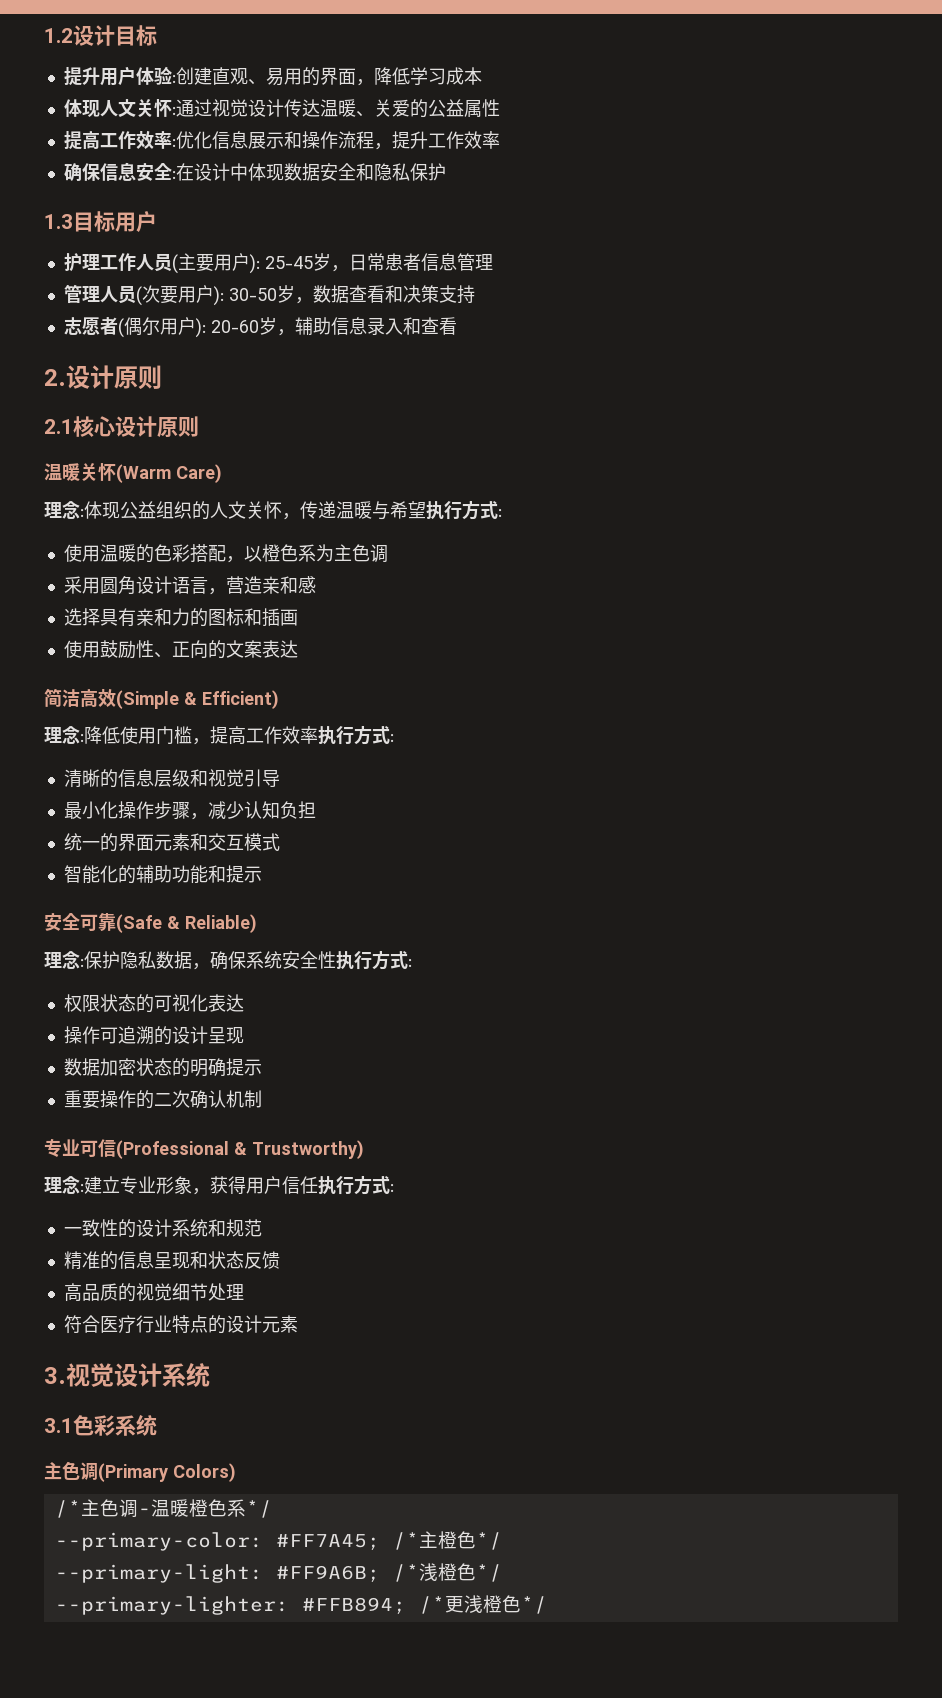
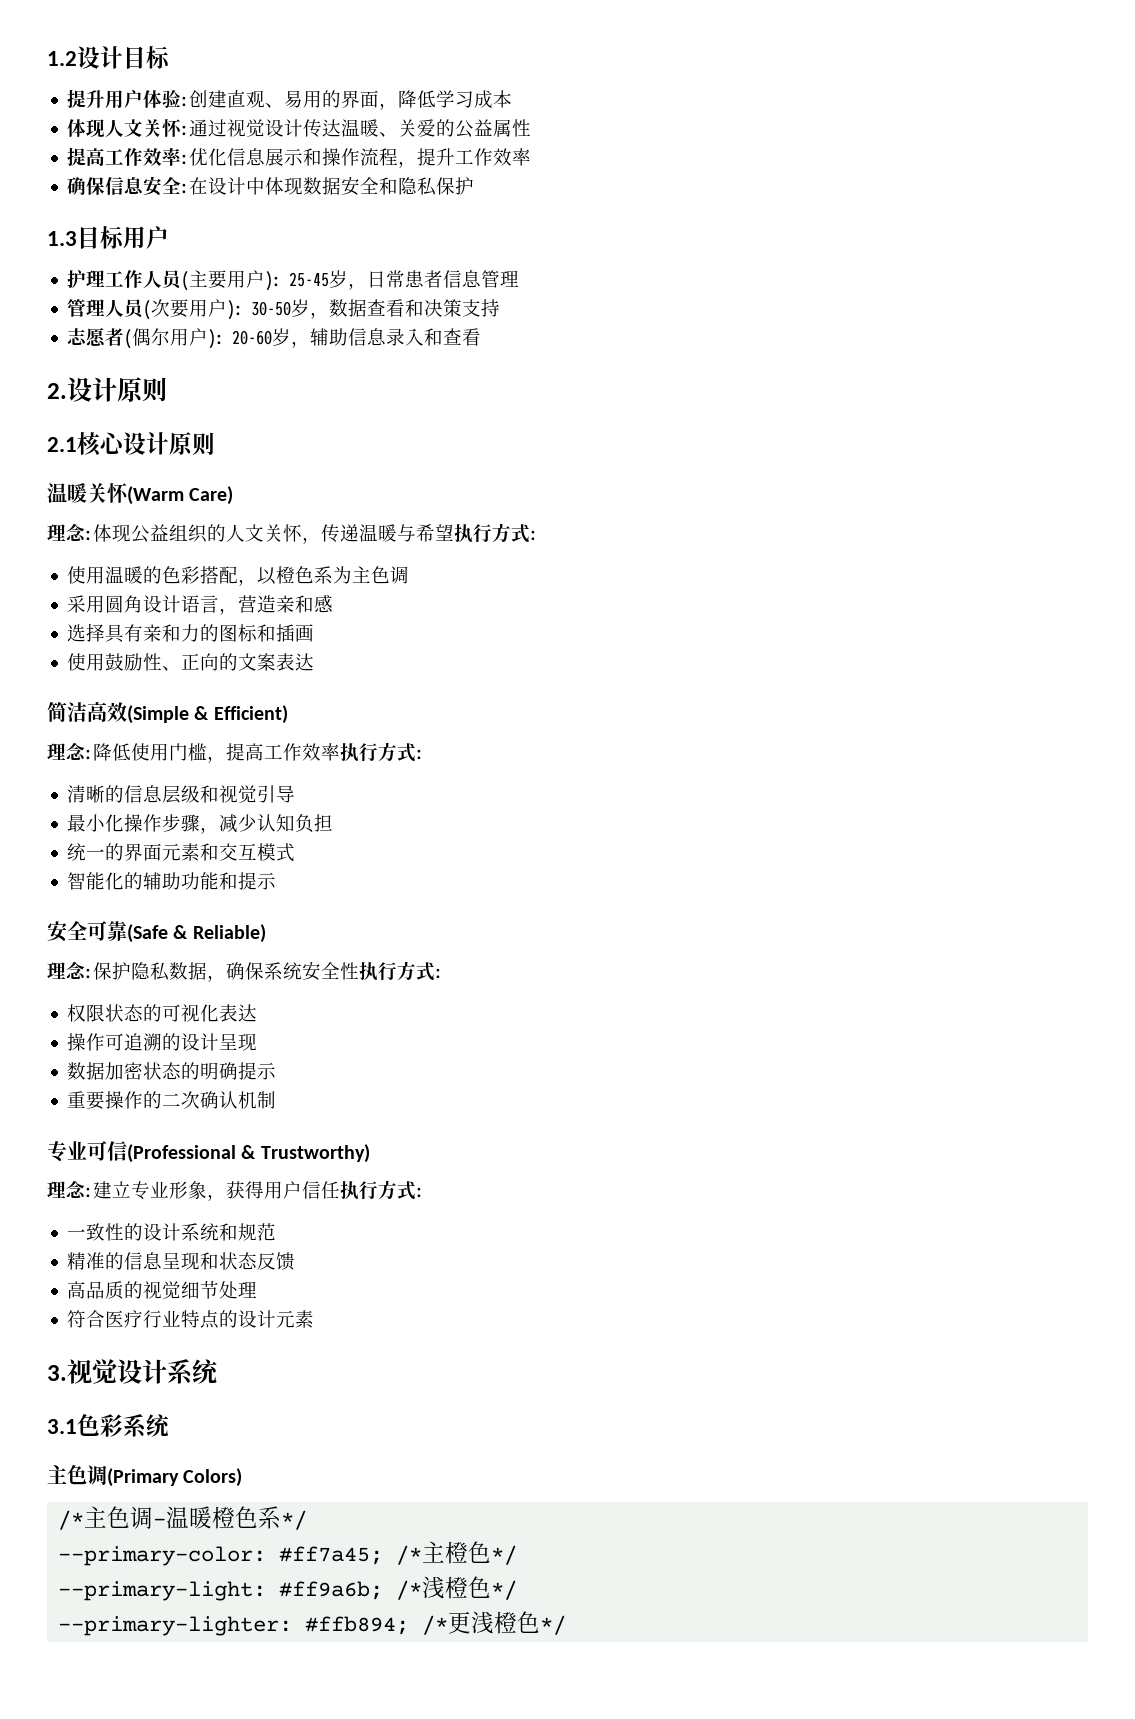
[275,1534,380,1551] #FF7A45; -> [279,1546,384,1565] #ff7a45;
[275,1565,380,1583] #FF9A6B; -> [279,1581,384,1600] #ff9a6b;
[301,1597,406,1615] #FFB894; -> [305,1616,410,1635] #ffb894;

